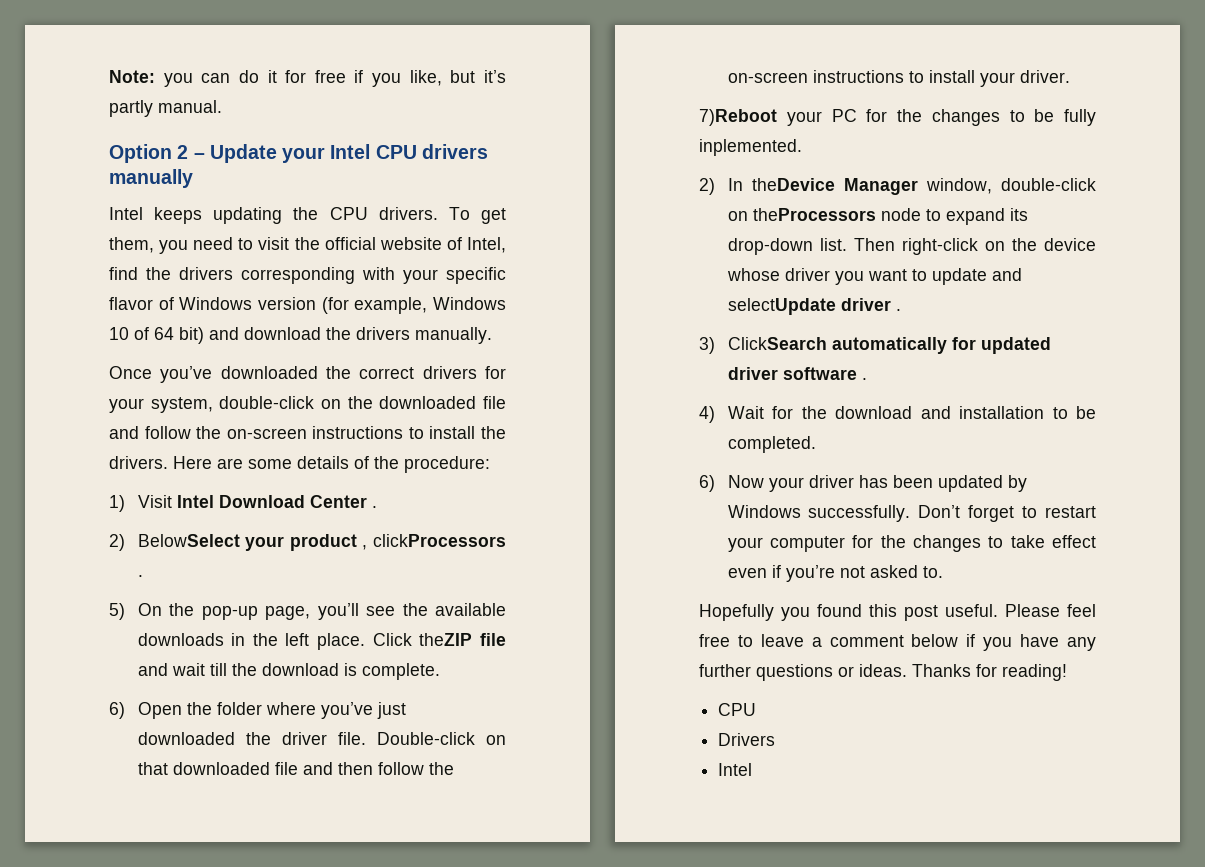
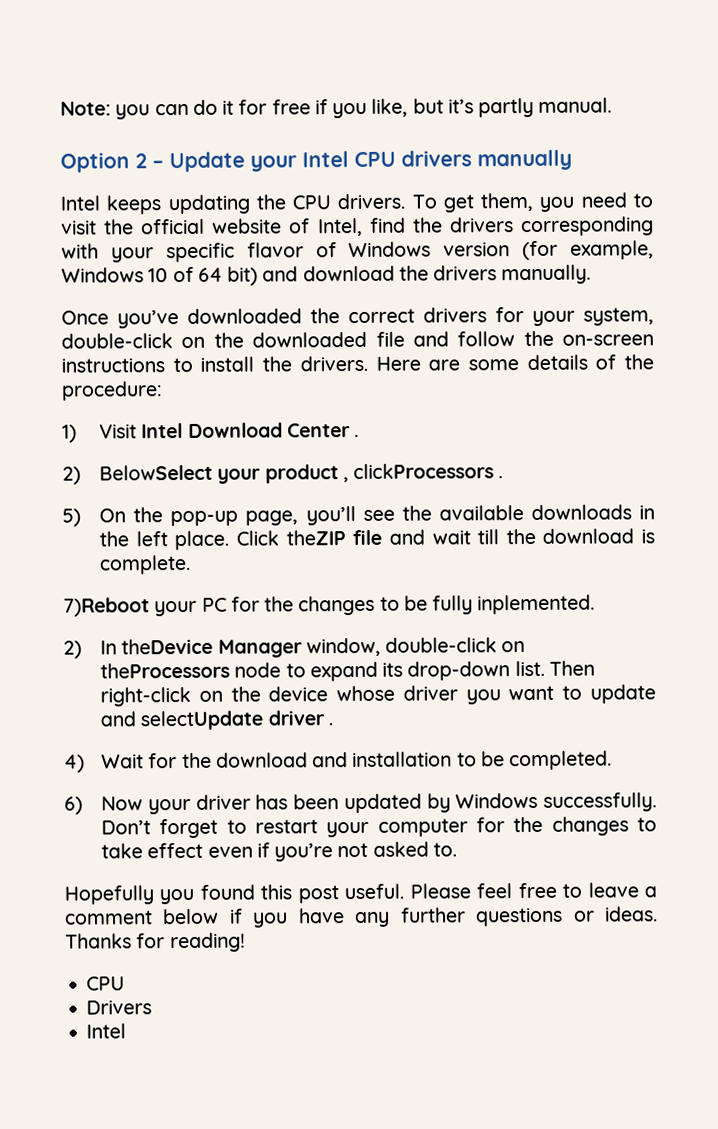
[109,702,406,719] [137,732,506,745] [137,762,454,775] [727,70,1070,87] // 6) Open the folder where you’ve just downloaded the driver file. Double-click on that downloaded file and then follow the on-screen instructions to install your driver. -> (192, 564) none
[699,337,1051,354] [727,367,867,380] // 3) ClickSearch automatically for updated driver software . -> (333, 724) none

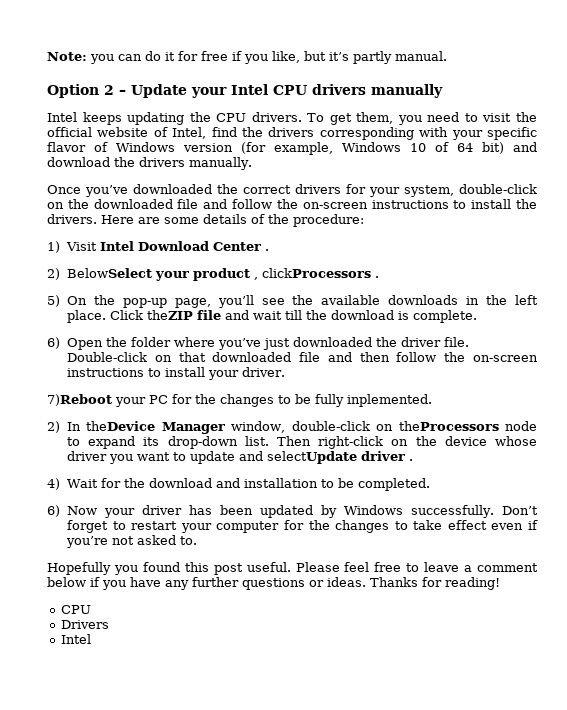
(192, 564) none -> [47,337,470,350] [67,352,538,362] [67,367,286,380] // 6) Open the folder where you’ve just downloaded the driver file. Double-click on that downloaded file and then follow the on-screen instructions to install your driver.

